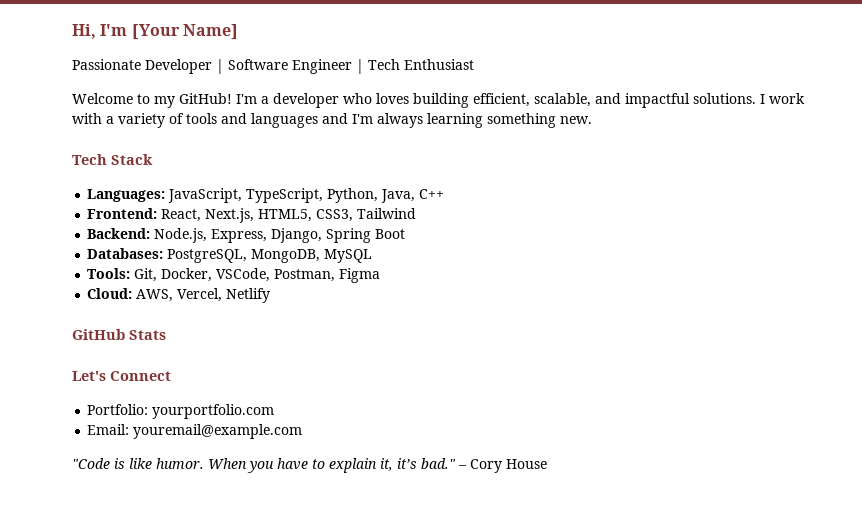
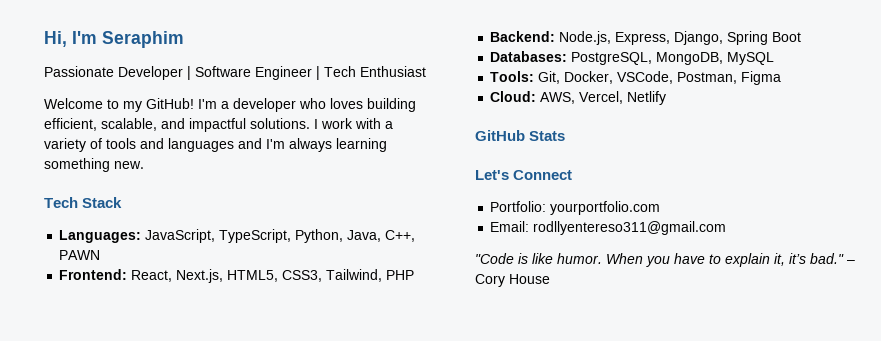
[131,24,238,40] [Your Name] -> [102,31,184,48] Seraphim
[419,189,445,199] C++ -> [385,230,416,242] [59,250,101,260] C++, PAWN
[357,208,417,219] Tailwind -> [326,269,415,282] Tailwind, PHP
[133,424,303,439] youremail@example.com -> [533,221,727,235] rodllyentereso311@gmail.com

